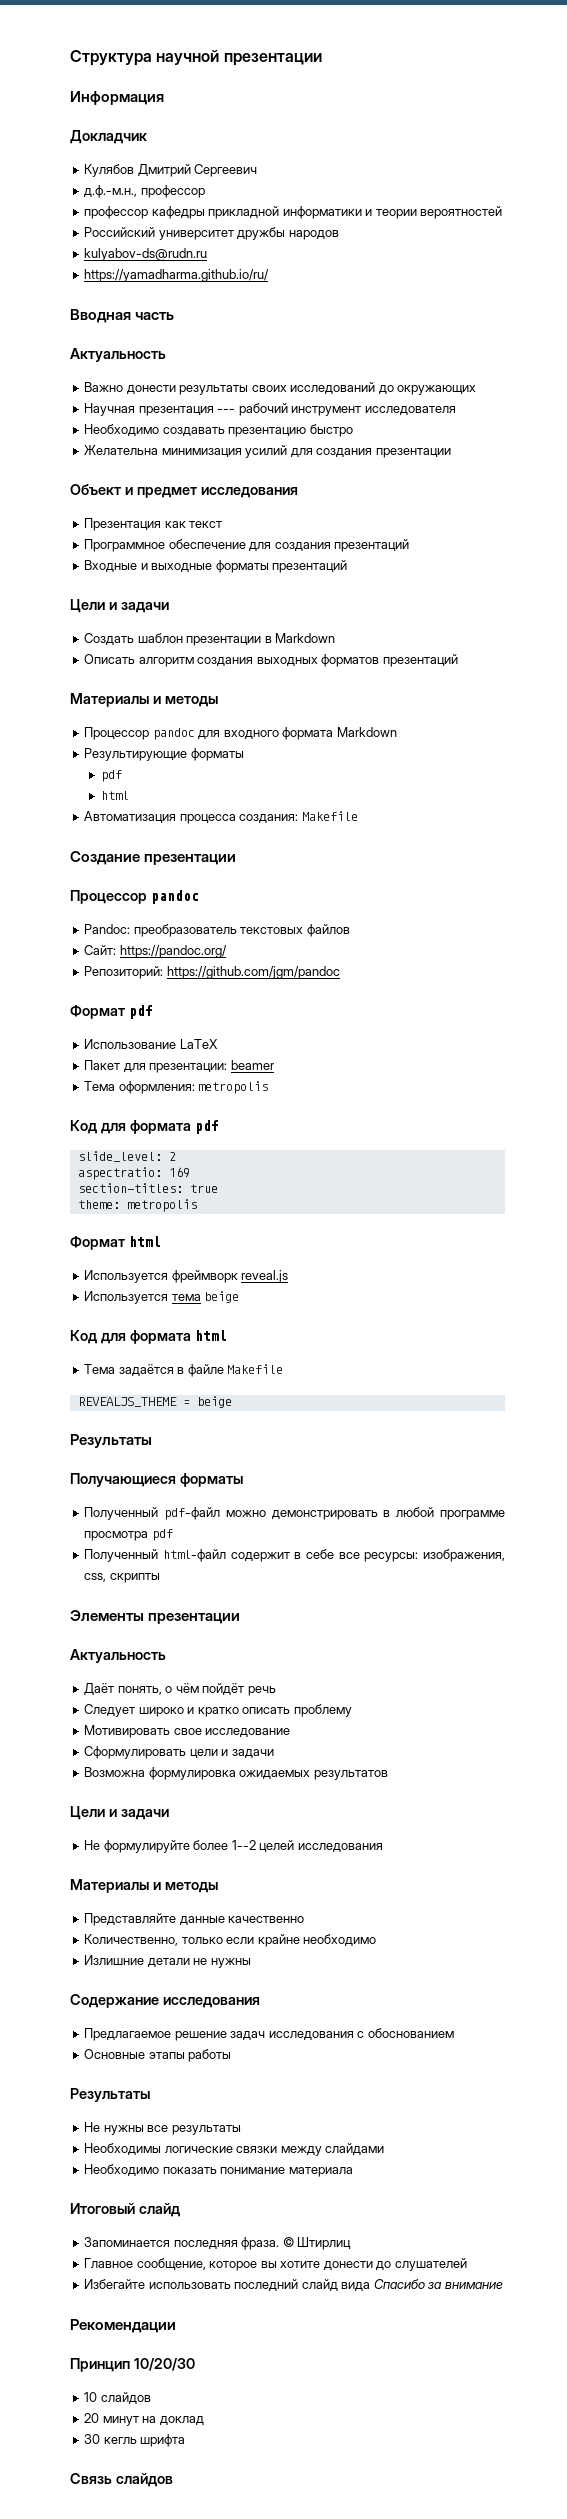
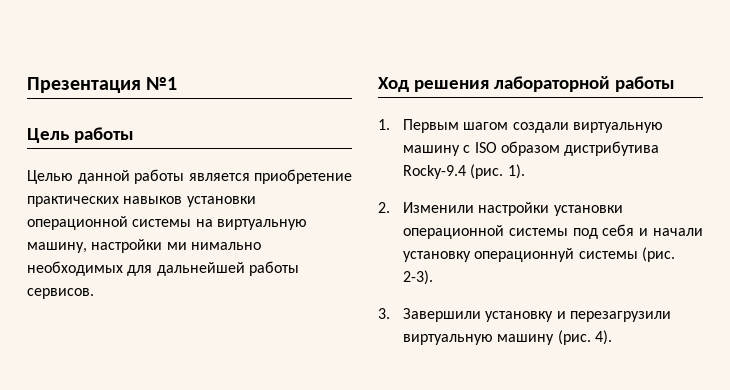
[70,50,322,66] [70,91,164,105] [70,130,147,144] [84,164,258,177] [84,185,205,198] [84,206,503,219] [84,227,339,240] [84,248,208,261] [84,269,270,282] [70,309,175,323] [70,348,166,362] [84,382,477,395] [84,403,456,416] [84,424,353,437] [84,445,451,458] [70,484,298,498] [84,518,223,531] [84,539,410,552] [84,560,348,573] [70,599,169,613] [84,633,336,646] [84,654,458,667] [70,693,218,707] [84,727,397,740] [84,748,244,761] [100,770,122,782] [100,791,129,800] [84,811,358,824] [70,851,237,865] [70,890,199,904] [84,924,350,937] [84,945,227,958] [84,966,340,979] [70,1005,153,1019] [84,1039,218,1049] [84,1060,274,1073] [84,1081,269,1094] [70,1120,219,1134] [77,1151,176,1162] [77,1167,190,1180] [77,1183,218,1193] [77,1199,197,1212] [70,1236,161,1250] [84,1270,289,1283] [84,1291,240,1304] [70,1330,227,1344] [84,1364,284,1377] [77,1396,232,1408] [70,1434,152,1448] [70,1473,243,1487] [84,1507,505,1520] [84,1529,173,1541] [84,1549,505,1562] [84,1573,160,1583] [70,1610,241,1624] [70,1649,166,1663] [84,1683,276,1696] [84,1704,352,1717] [84,1725,291,1738] [84,1746,274,1759] [84,1767,388,1780] [70,1806,169,1820] [84,1840,383,1853] [70,1879,218,1893] [84,1913,305,1926] [84,1934,377,1947] [84,1955,251,1968] [70,1994,260,2008] [84,2028,454,2041] [84,2049,232,2062] [70,2088,150,2102] [84,2122,241,2135] [84,2143,385,2156] [84,2164,353,2177] [70,2203,180,2217] [84,2237,352,2250] [84,2258,467,2271] [84,2279,503,2292] [70,2319,176,2333] [70,2358,195,2372] [84,2392,151,2405] [84,2413,204,2426] [84,2434,186,2447] [70,2473,173,2487] Структура научной презентации // Информация // Докладчик // Кулябов Дмитрий Сергеевич // д.ф.-м.н., профессор // профессор кафедры прикладной информатики и теории вероятностей // Российский университет дружбы народов // kulyabov-ds@rudn.ru // https://yamadharma.github.io/ru/ // Вводная часть // Актуальность // Важно донести результаты своих исследований до окружающих // Научная презентация --- рабочий инструмент исследователя // Необходимо создавать презентацию быстро // Желательна минимизация усилий для создания презентации // Объект и предмет исследования // Презентация как текст // Программное обеспечение для создания презентаций // Входные и выходные форматы презентаций // Цели и задачи // Создать шаблон презентации в Markdown // Описать алгоритм создания выходных форматов презентаций // Материалы и методы // Процессор pandoc для входного формата Markdown // Результирующие форматы // pdf // html // Автоматизация процесса создания: Makefile // Создание презентации // Процессор pandoc // Pandoc: преобразователь текстовых файлов // Сайт: https://pandoc.org/ // Репозиторий: https://github.com/jgm/pandoc // Формат pdf // Использование LaTeX // Пакет для презентации: beamer // Тема оформления: metropolis // Код для формата pdf // slide_level: 2 // aspectratio: 169 // section-titles: true // theme: metropolis // Формат html // Используется фреймворк reveal.js // Используется тема beige // Код для формата html // Тема задаётся в файле Makefile // REVEALJS_THEME = beige // Результаты // Получающиеся форматы // Полученный pdf-файл можно демонстрировать в любой программе просмотра pdf // Полученный html-файл содержит в себе все ресурсы: изображения, css, скрипты // Элементы презентации // Актуальность // Даёт понять, о чём пойдёт речь // Следует широко и кратко описать проблему // Мотивировать свое исследование // Сформулировать цели и задачи // Возможна формулировка ожидаемых результатов // Цели и задачи // Не формулируйте более 1--2 целей исследования // Материалы и методы // Представляйте данные качественно // Количественно, только если крайне необходимо // Излишние детали не нужны // Содержание исследования // Предлагаемое решение задач исследования с обоснованием // Основные этапы работы // Результаты // Не нужны все результаты // Необходимы логические связки между слайдами // Необходимо показать понимание материала // Итоговый слайд // Запоминается последняя фраза. © Штирлиц // Главное сообщение, которое вы хотите донести до слушателей // Избегайте использовать последний слайд вида Спасибо за внимание // Рекомендации // Принцип 10/20/30 // 10 слайдов // 20 минут на доклад // 30 кегль шрифта // Связь слайдов -> [27,77,178,93] [27,127,134,143] [27,169,352,184] [27,196,256,207] [27,216,307,230] [27,239,261,253] [27,261,299,276] [27,288,94,299] [378,76,675,92] [378,119,664,133] [403,141,660,156] [403,164,525,179] [378,202,623,216] [403,224,703,239] [403,247,676,262] [403,270,434,285] [378,308,672,322] [403,330,613,345] Презентация №1 // Цель работы // Целью данной работы является приобретение практических навыков установки операционной системы на виртуальную машину, настройки ми нимально необходимых для дальнейшей работы сервисов. // Ход решения лабораторной работы // 1. Первым шагом создали виртуальную машину с ISO образом дистрибутива Rocky-9.4 (рис. 1). // 2. Изменили настройки установки операционной системы под себя и начали установку операционнуй системы (рис. 2-3). // 3. Завершили установку и перезагрузили виртуальную машину (рис. 4).

